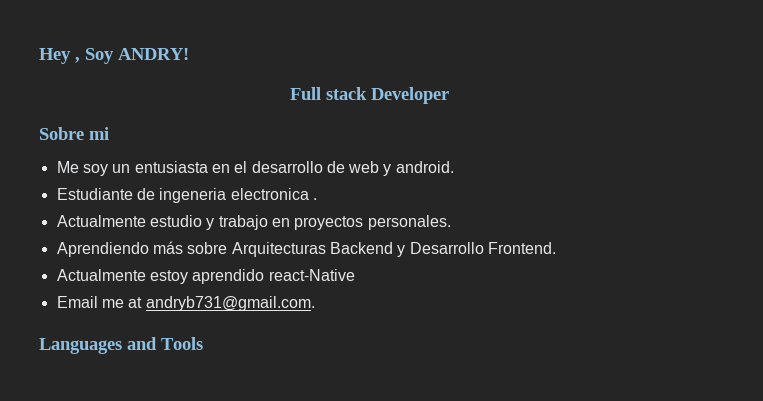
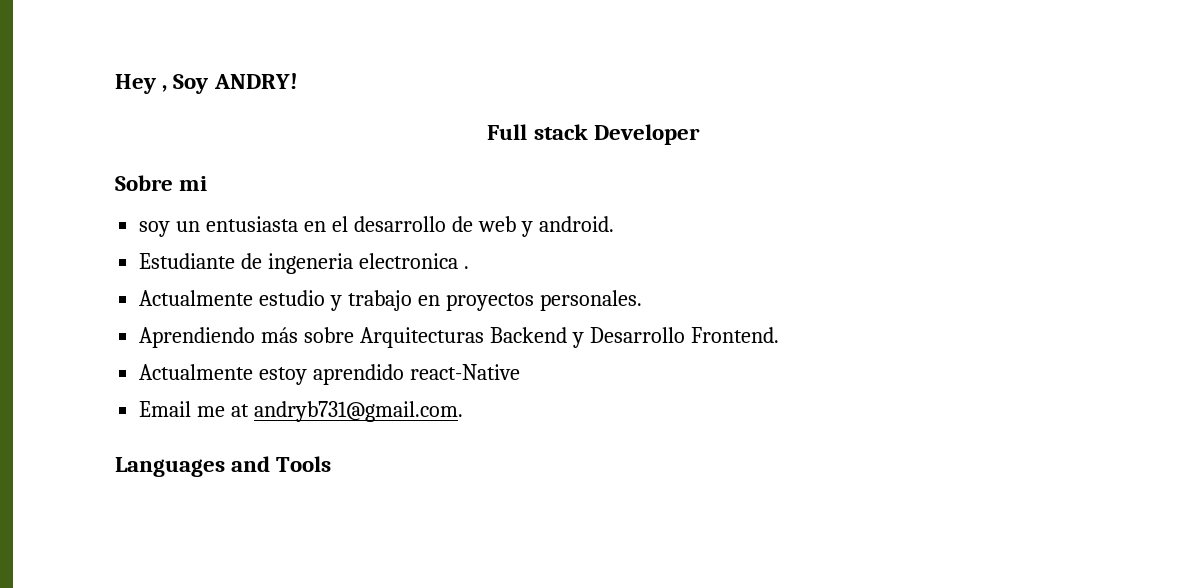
[56,161,79,173] Me -> (208, 183) none

